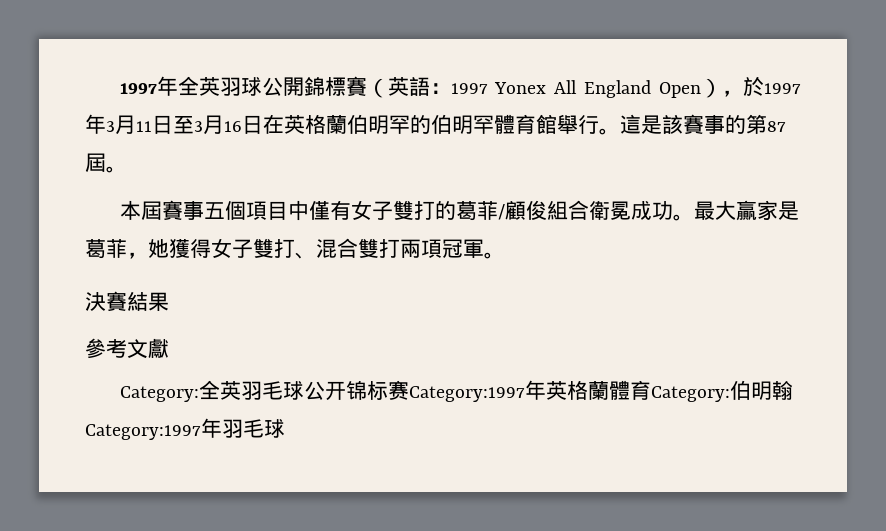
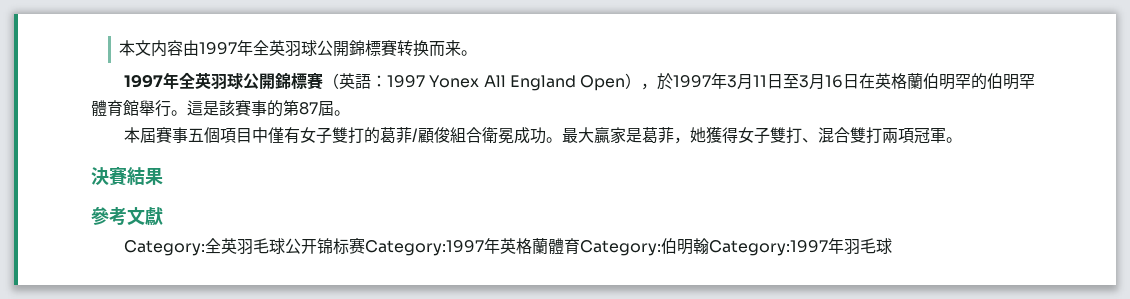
(119, 88) none -> [119,40,478,57] 本文内容由1997年全英羽球公開錦標賽转换而来。 //

